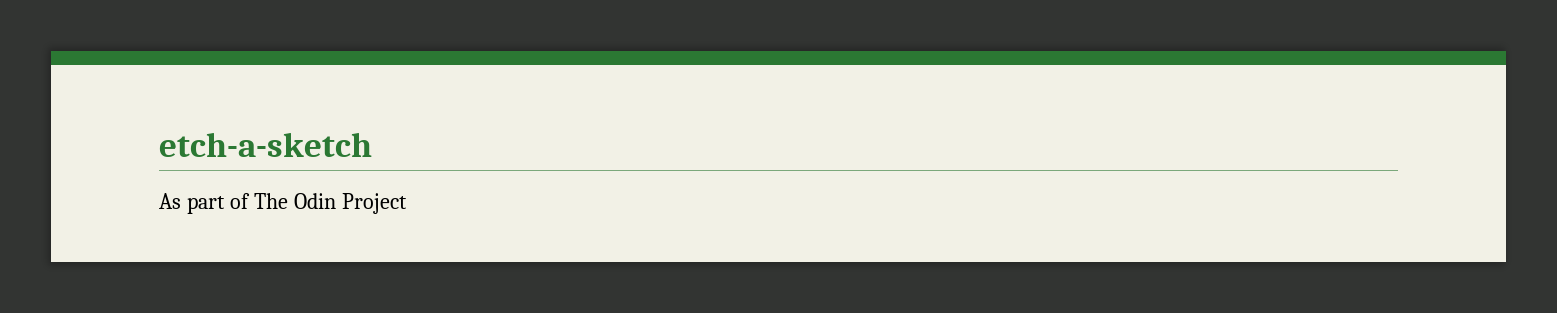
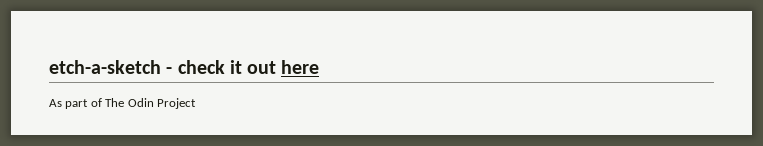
(372, 144) none -> [166,60,320,74] - check it out here

